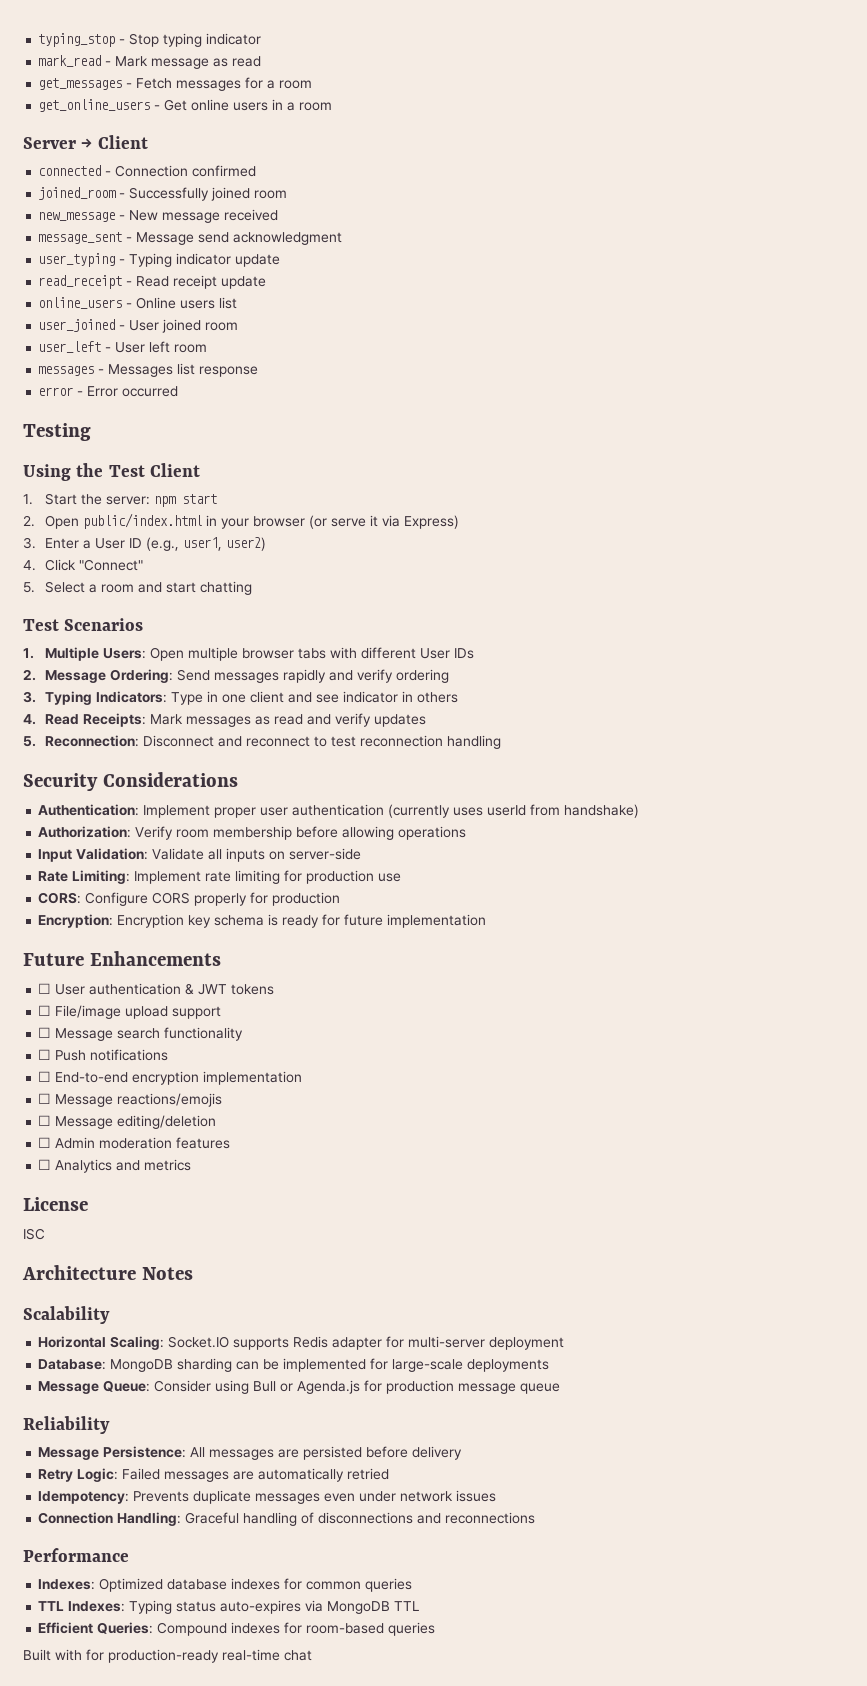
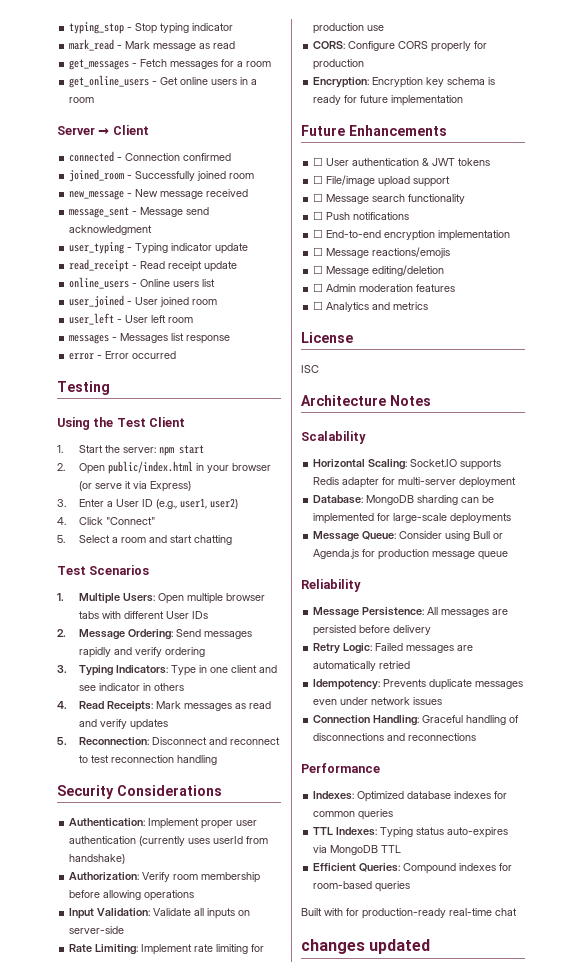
(312, 1655) none -> [301,939,431,954] // changes updated

